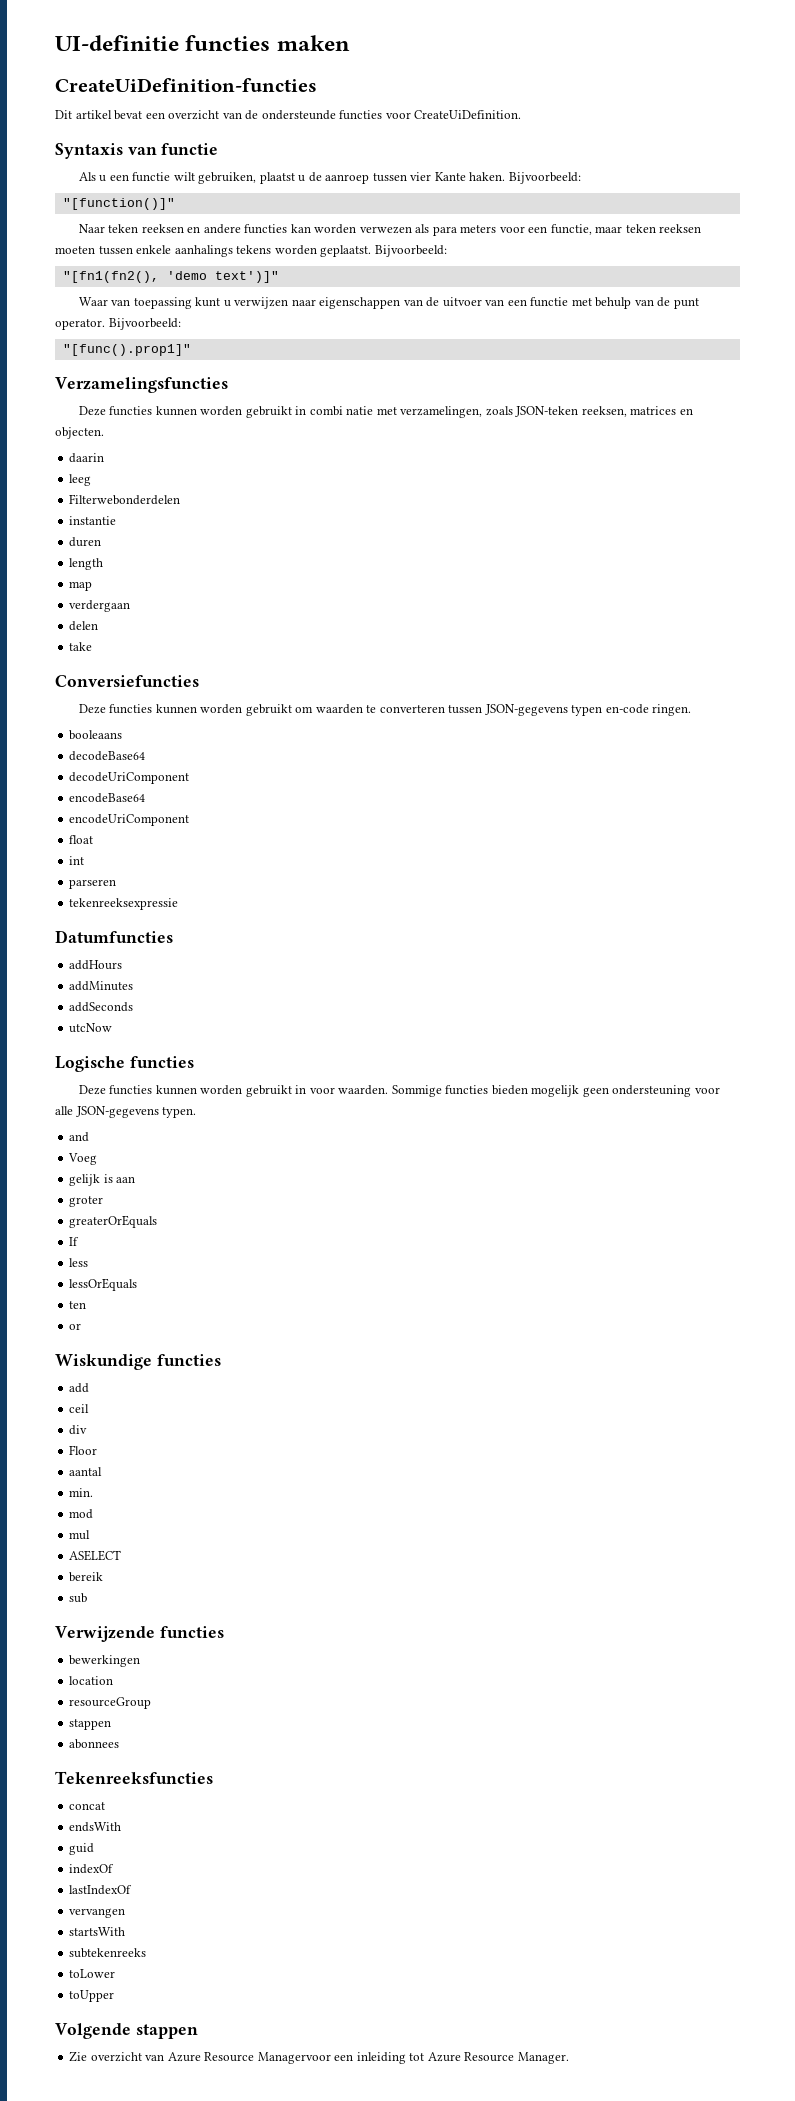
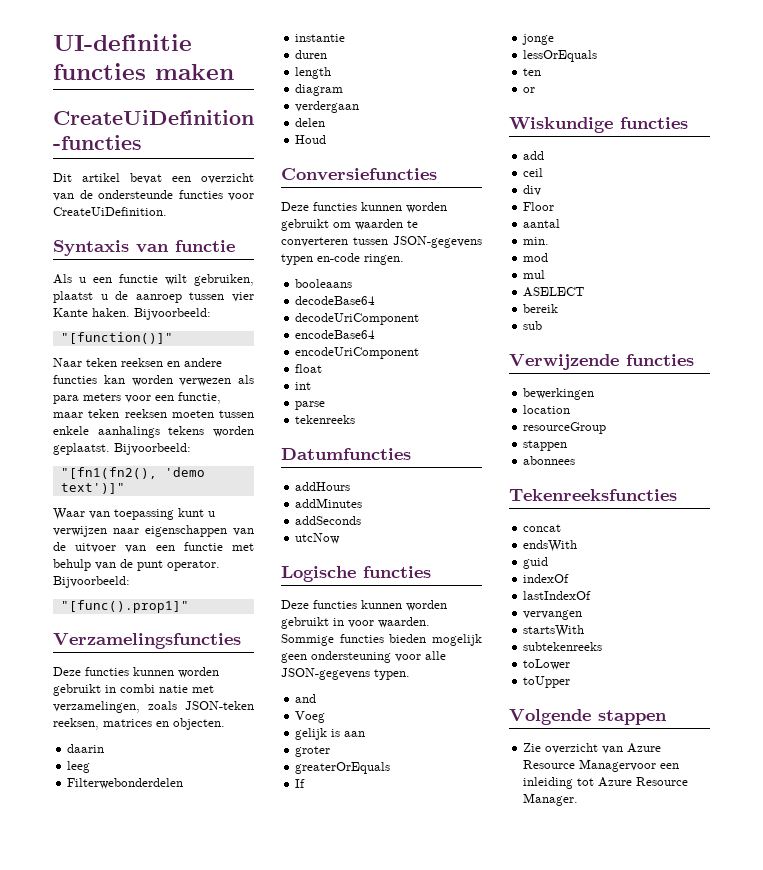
[69,581,93,591] map -> [295,84,344,96] diagram
[69,642,93,651] take -> [295,135,327,144] Houd
[69,879,117,889] [69,898,179,910] parseren // tekenreeksexpressie -> [295,401,326,410] [295,415,356,424] parse // tekenreeks
[69,1258,89,1267] less -> [522,34,555,45] jonge

